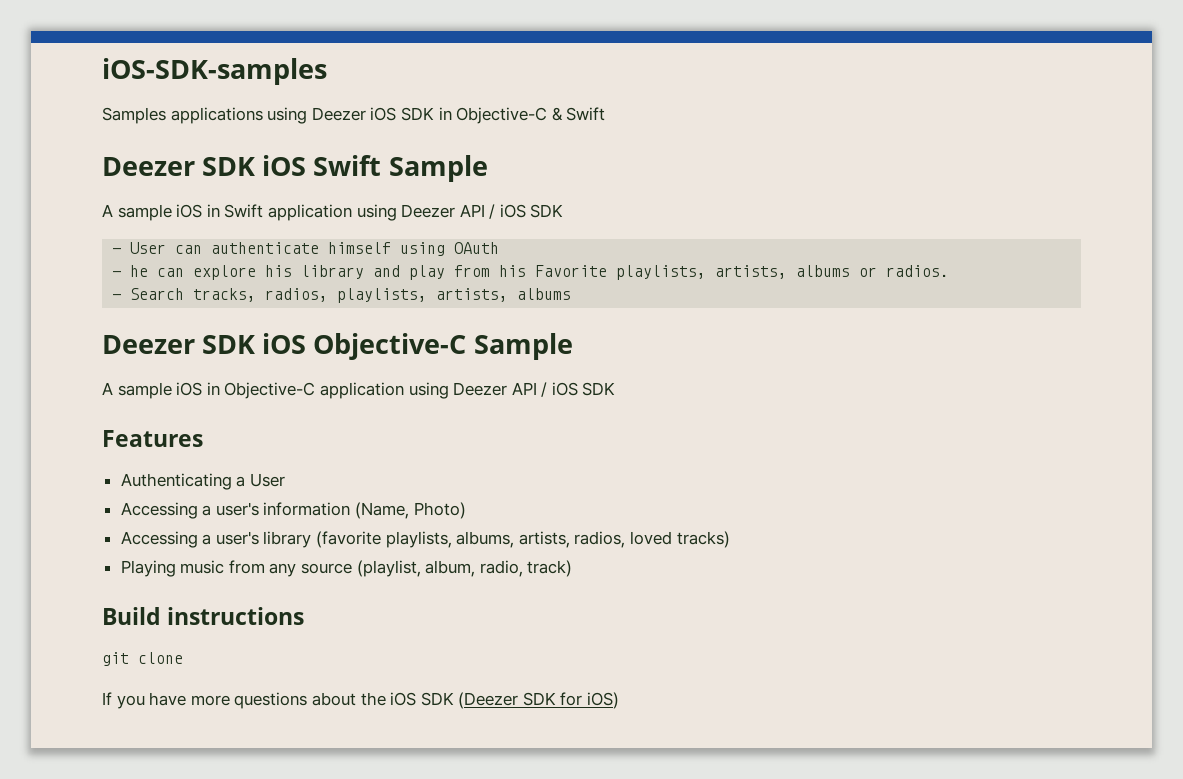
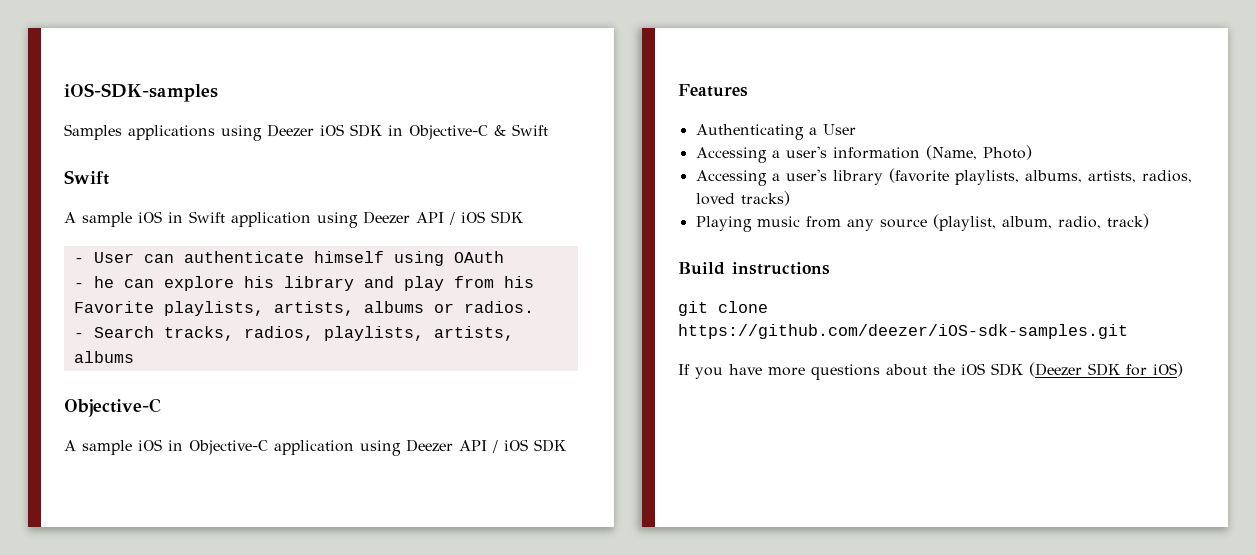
[102,155,488,182] Deezer SDK iOS Swift Sample -> [64,170,109,185] Swift
[102,333,573,360] Deezer SDK iOS Objective-C Sample -> [64,398,161,417] Objective-C
(183, 658) none -> [678,324,1128,339] https://github.com/deezer/iOS-sdk-samples.git

